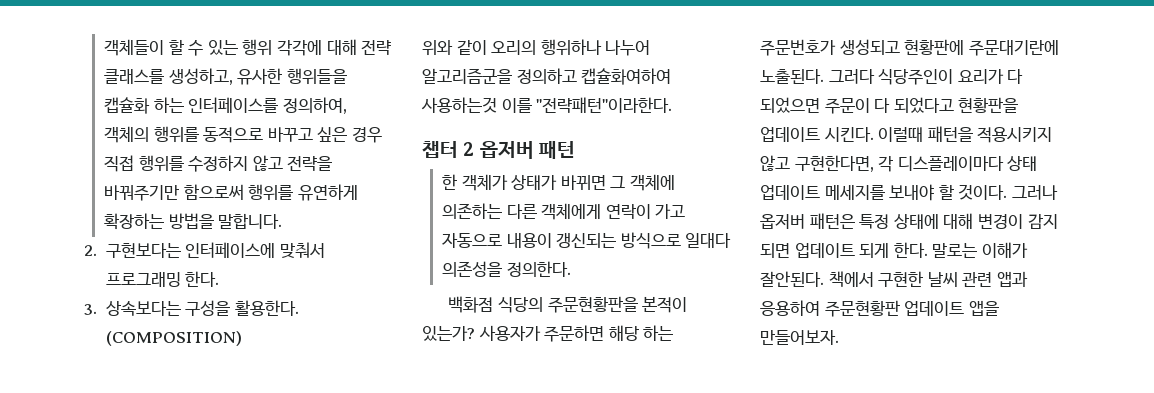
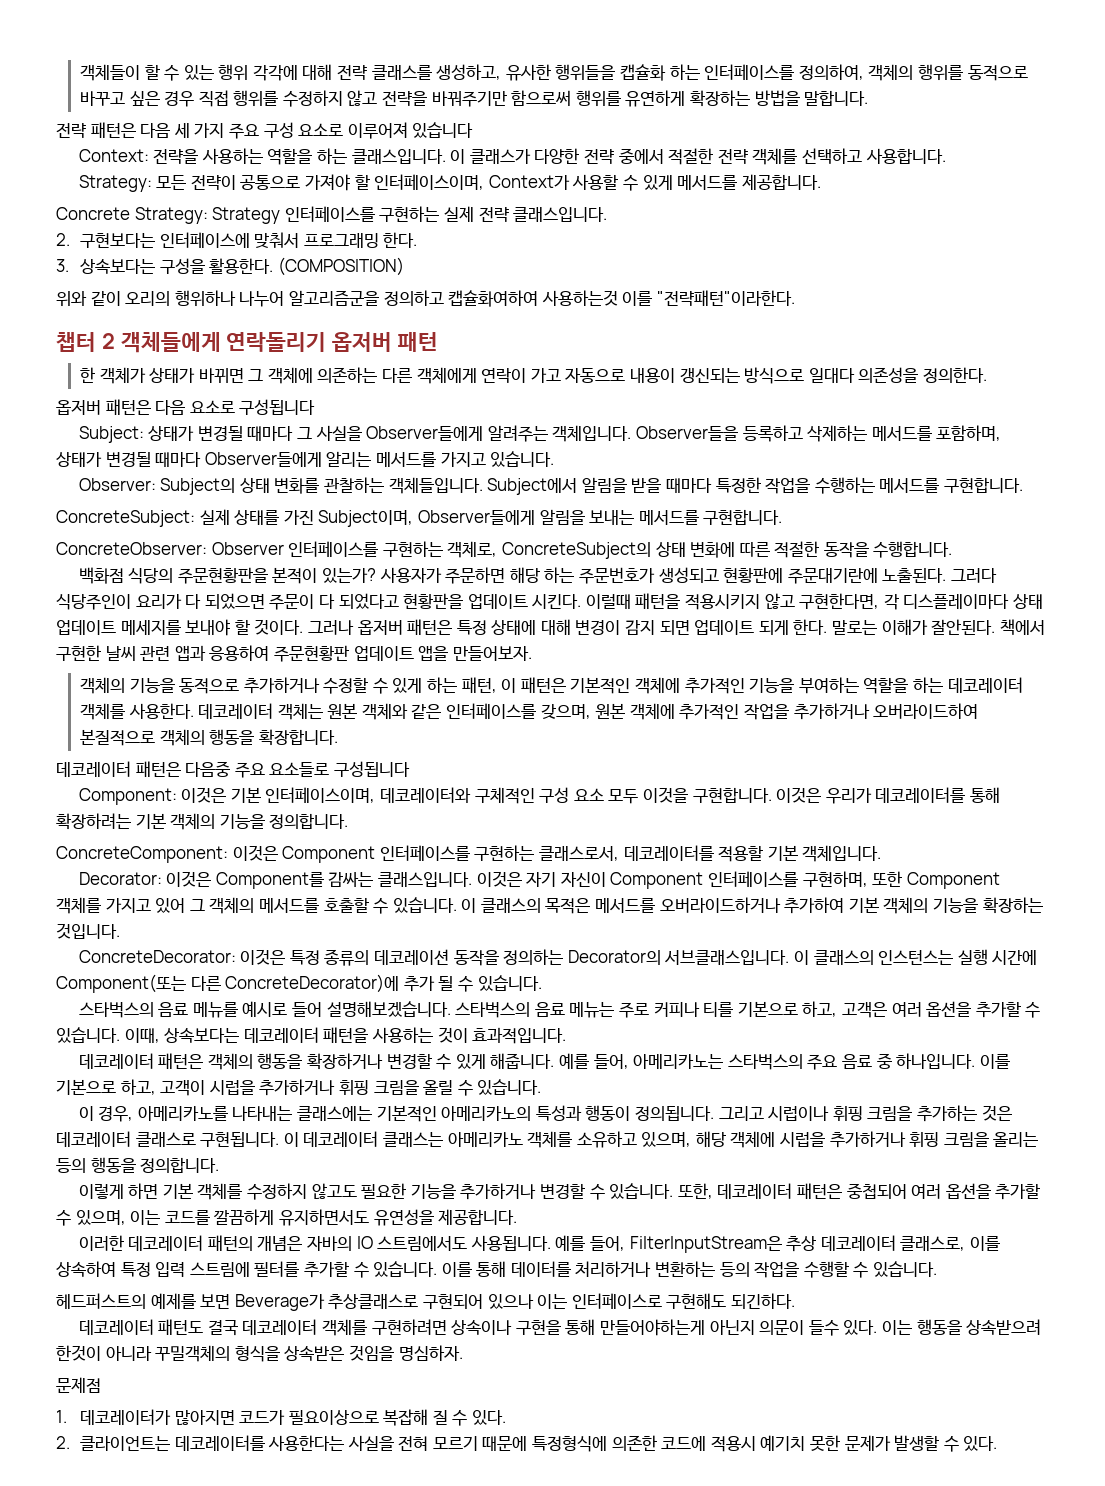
(283, 221) none -> [56,122,474,139] [78,148,946,165] [78,174,821,192] [56,206,608,224] // 전략 패턴은 다음 세 가지 주요 구성 요소로 이루어져 있습니다 // Context: 전략을 사용하는 역할을 하는 클래스입니다. 이 클래스가 다양한 전략 중에서 적절한 전략 객체를 선택하고 사용합니다. // Strategy: 모든 전략이 공통으로 가져야 할 인터페이스이며, Context가 사용할 수 있게 메서드를 제공합니다. // Concrete Strategy: Strategy 인터페이스를 구현하는 실제 전략 클래스입니다.
(475, 149) none -> [120,332,327,353] 객체들에게 연락돌리기
(571, 269) none -> [56,399,316,415] [78,425,1002,443] [56,451,555,467] [78,477,1023,495] [56,509,783,527] [56,541,953,559] // 옵저버 패턴은 다음 요소로 구성됩니다 // Subject: 상태가 변경될 때마다 그 사실을 Observer들에게 알려주는 객체입니다. Observer들을 등록하고 삭제하는 메서드를 포함하며, 상태가 변경될 때마다 Observer들에게 알리는 메서드를 가지고 있습니다. // Observer: Subject의 상태 변화를 관찰하는 객체들입니다. Subject에서 알림을 받을 때마다 특정한 작업을 수행하는 메서드를 구현합니다. // ConcreteSubject: 실제 상태를 가진 Subject이며, Observer들에게 알림을 보내는 메서드를 구현합니다. // ConcreteObserver: Observer 인터페이스를 구현하는 객체로, ConcreteSubject의 상태 변화에 따른 적절한 동작을 수행합니다.
(839, 337) none -> [79,677,1023,694] [79,703,979,720] [79,729,338,746] [56,761,410,778] [78,787,1000,805] [56,813,349,830] [56,845,882,863] [78,871,1000,889] [56,897,1043,914] [56,923,120,939] [78,949,1038,966] [56,974,542,993] [78,1001,1041,1018] [56,1027,567,1044] [78,1053,1010,1070] [56,1079,542,1096] [78,1105,1012,1122] [56,1131,1039,1148] [56,1157,220,1173] [78,1183,1041,1200] [56,1209,518,1226] [78,1235,1000,1253] [56,1261,938,1278] [56,1293,795,1311] [78,1319,1042,1336] [56,1345,463,1362] [56,1377,101,1393] [56,1409,507,1426] [56,1435,998,1452] // 객체의 기능을 동적으로 추가하거나 수정할 수 있게 하는 패턴, 이 패턴은 기본적인 객체에 추가적인 기능을 부여하는 역할을 하는 데코레이터 객체를 사용한다. 데코레이터 객체는 원본 객체와 같은 인터페이스를 갖으며, 원본 객체에 추가적인 작업을 추가하거나 오버라이드하여 본질적으로 객체의 행동을 확장합니다. // 데코레이터 패턴은 다음중 주요 요소들로 구성됩니다 // Component: 이것은 기본 인터페이스이며, 데코레이터와 구체적인 구성 요소 모두 이것을 구현합니다. 이것은 우리가 데코레이터를 통해 확장하려는 기본 객체의 기능을 정의합니다. // ConcreteComponent: 이것은 Component 인터페이스를 구현하는 클래스로서, 데코레이터를 적용할 기본 객체입니다. // Decorator: 이것은 Component를 감싸는 클래스입니다. 이것은 자기 자신이 Component 인터페이스를 구현하며, 또한 Component 객체를 가지고 있어 그 객체의 메서드를 호출할 수 있습니다. 이 클래스의 목적은 메서드를 오버라이드하거나 추가하여 기본 객체의 기능을 확장하는 것입니다. // ConcreteDecorator: 이것은 특정 종류의 데코레이션 동작을 정의하는 Decorator의 서브클래스입니다. 이 클래스의 인스턴스는 실행 시간에 Component(또는 다른 ConcreteDecorator)에 추가 될 수 있습니다. // 스타벅스의 음료 메뉴를 예시로 들어 설명해보겠습니다. 스타벅스의 음료 메뉴는 주로 커피나 티를 기본으로 하고, 고객은 여러 옵션을 추가할 수 있습니다. 이때, 상속보다는 데코레이터 패턴을 사용하는 것이 효과적입니다. // 데코레이터 패턴은 객체의 행동을 확장하거나 변경할 수 있게 해줍니다. 예를 들어, 아메리카노는 스타벅스의 주요 음료 중 하나입니다. 이를 기본으로 하고, 고객이 시럽을 추가하거나 휘핑 크림을 올릴 수 있습니다. // 이 경우, 아메리카노를 나타내는 클래스에는 기본적인 아메리카노의 특성과 행동이 정의됩니다. 그리고 시럽이나 휘핑 크림을 추가하는 것은 데코레이터 클래스로 구현됩니다. 이 데코레이터 클래스는 아메리카노 객체를 소유하고 있으며, 해당 객체에 시럽을 추가하거나 휘핑 크림을 올리는 등의 행동을 정의합니다. // 이렇게 하면 기본 객체를 수정하지 않고도 필요한 기능을 추가하거나 변경할 수 있습니다. 또한, 데코레이터 패턴은 중첩되어 여러 옵션을 추가할 수 있으며, 이는 코드를 깔끔하게 유지하면서도 유연성을 제공합니다. // 이러한 데코레이터 패턴의 개념은 자바의 IO 스트림에서도 사용됩니다. 예를 들어, FilterInputStream은 추상 데코레이터 클래스로, 이를 상속하여 특정 입력 스트림에 필터를 추가할 수 있습니다. 이를 통해 데이터를 처리하거나 변환하는 등의 작업을 수행할 수 있습니다. // 헤드퍼스트의 예제를 보면 Beverage가 추상클래스로 구현되어 있으나 이는 인터페이스로 구현해도 되긴하다. // 데코레이터 패턴도 결국 데코레이터 객체를 구현하려면 상속이나 구현을 통해 만들어야하는게 아닌지 의문이 들수 있다. 이는 행동을 상속받으려 한것이 아니라 꾸밀객체의 형식을 상속받은 것임을 명심하자. // 문제점 // 1. 데코레이터가 많아지면 코드가 필요이상으로 복잡해 질 수 있다. // 2. 클라이언트는 데코레이터를 사용한다는 사실을 전혀 모르기 때문에 특정형식에 의존한 코드에 적용시 예기치 못한 문제가 발생할 수 있다.

